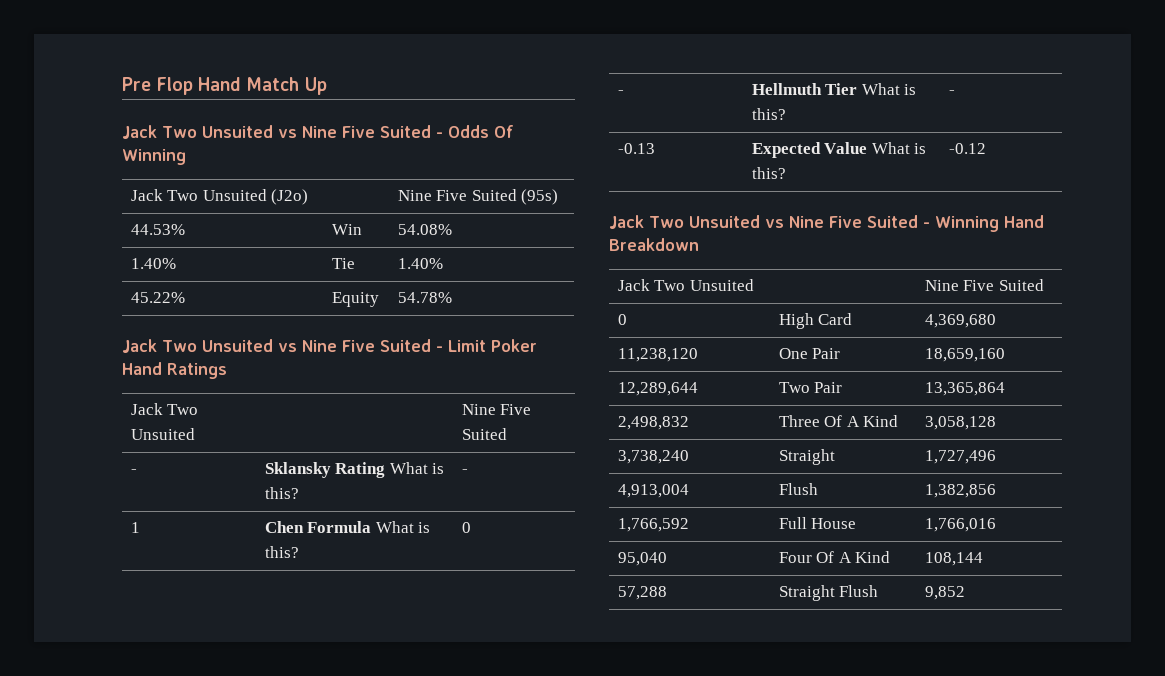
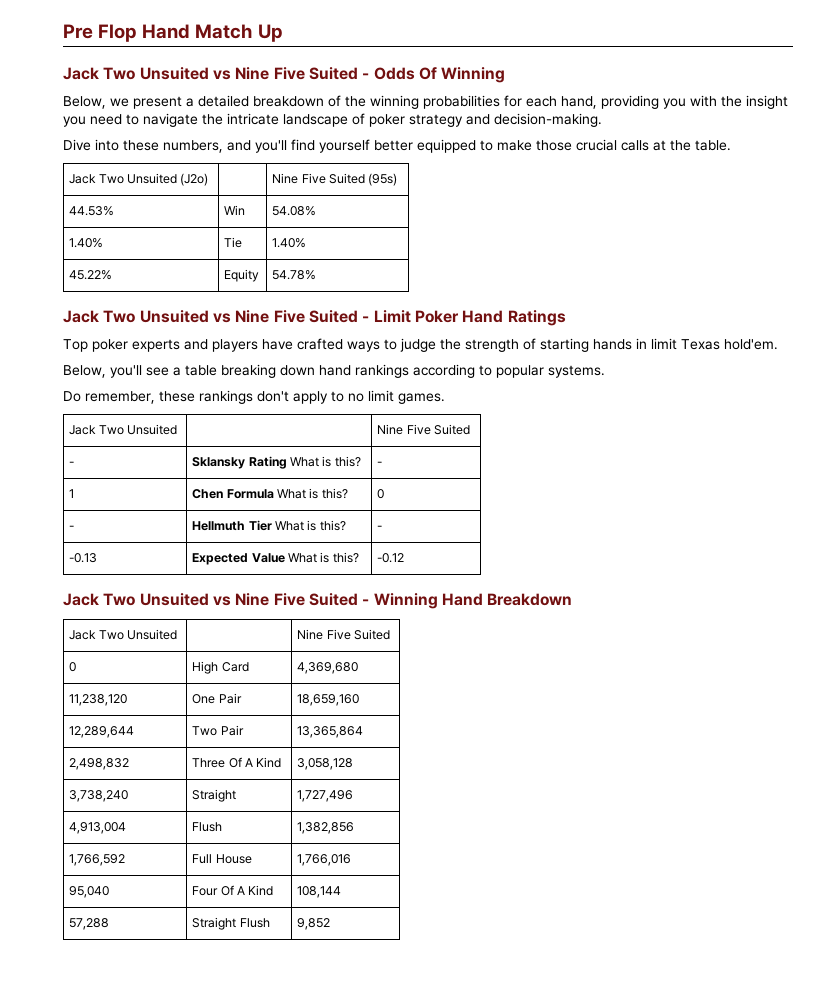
(186, 157) none -> [63,95,788,109] [63,113,602,127] [63,139,731,153] // Below, we present a detailed breakdown of the winning probabilities for each hand, providing you with the insight you need to navigate the intricate landscape of poker strategy and decision-making. // Dive into these numbers, and you'll find yourself better equipped to make those crucial calls at the table.
(227, 371) none -> [63,338,778,352] [63,364,605,378] [63,390,445,404] // Top poker experts and players have crafted ways to judge the strength of starting hands in limit Texas hold'em. // Below, you'll see a table breaking down hand rankings according to popular systems. // Do remember, these rankings don't apply to no limit games.

